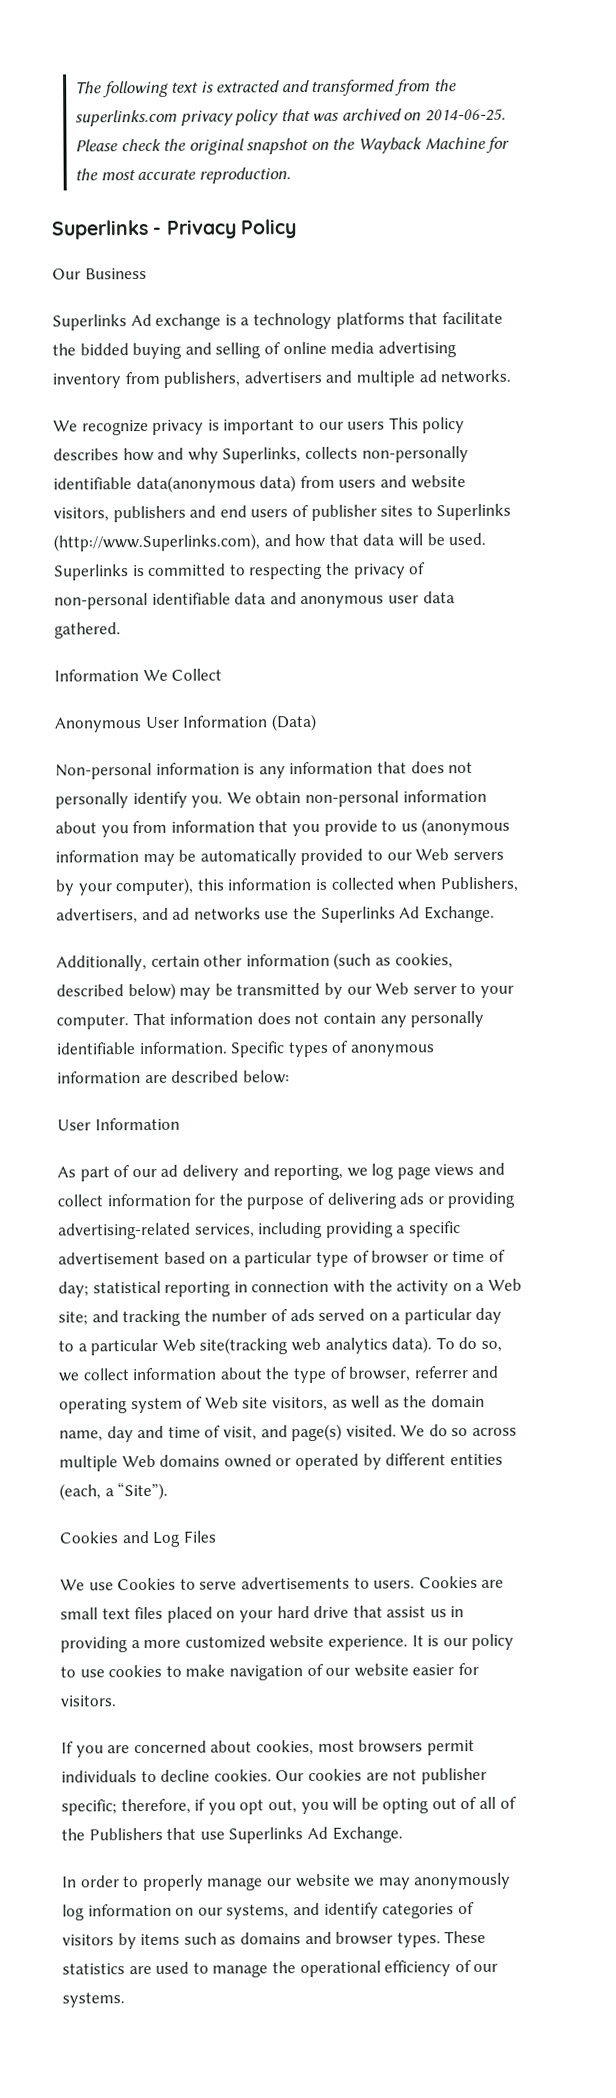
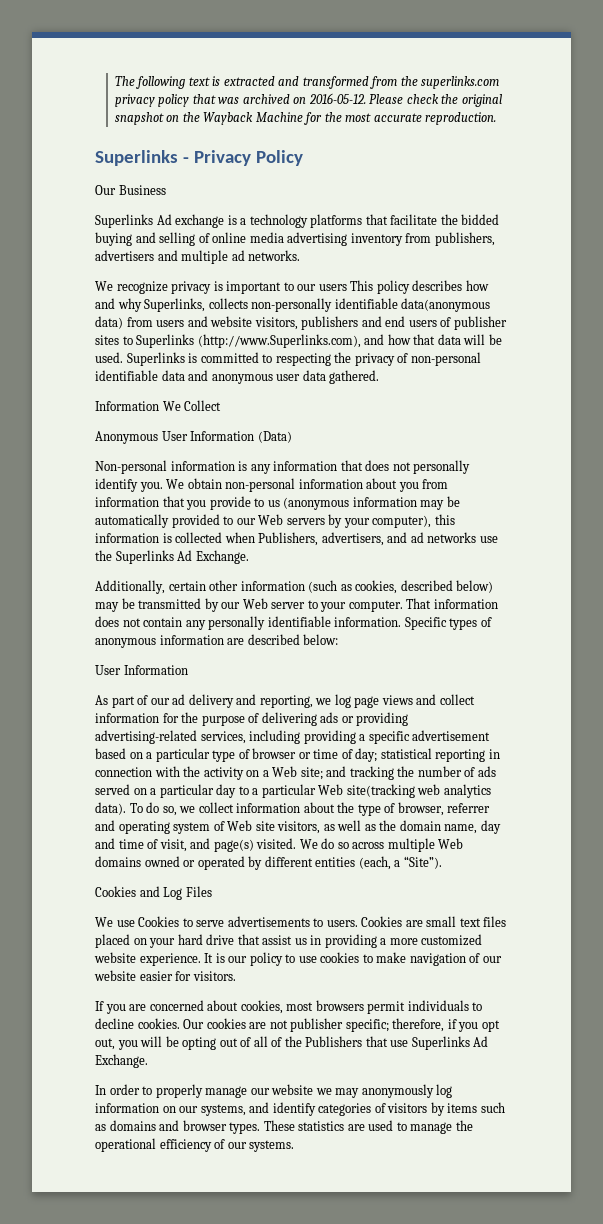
[425,108,507,122] 2014-06-25. -> [308,93,366,104] 2016-05-12.

